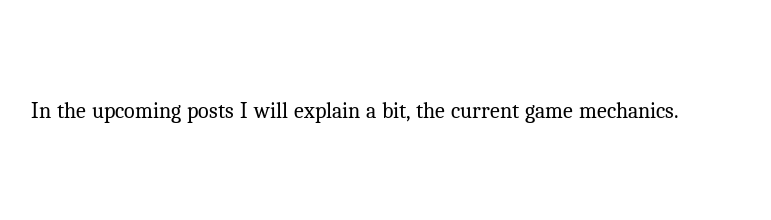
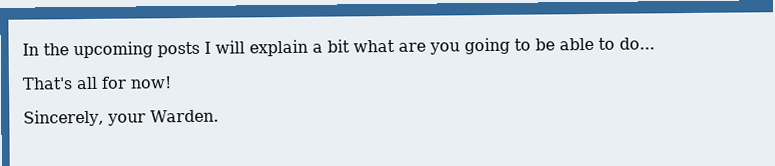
[381,102,680,123] bit, the current game mechanics. -> [327,37,655,55] [22,76,172,90] [23,109,219,127] bit what are you going to be able to do... // That's all for now! // Sincerely, your Warden.

